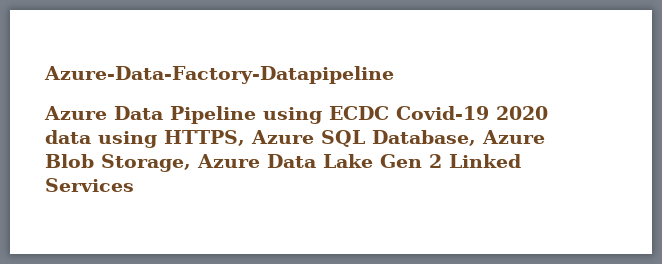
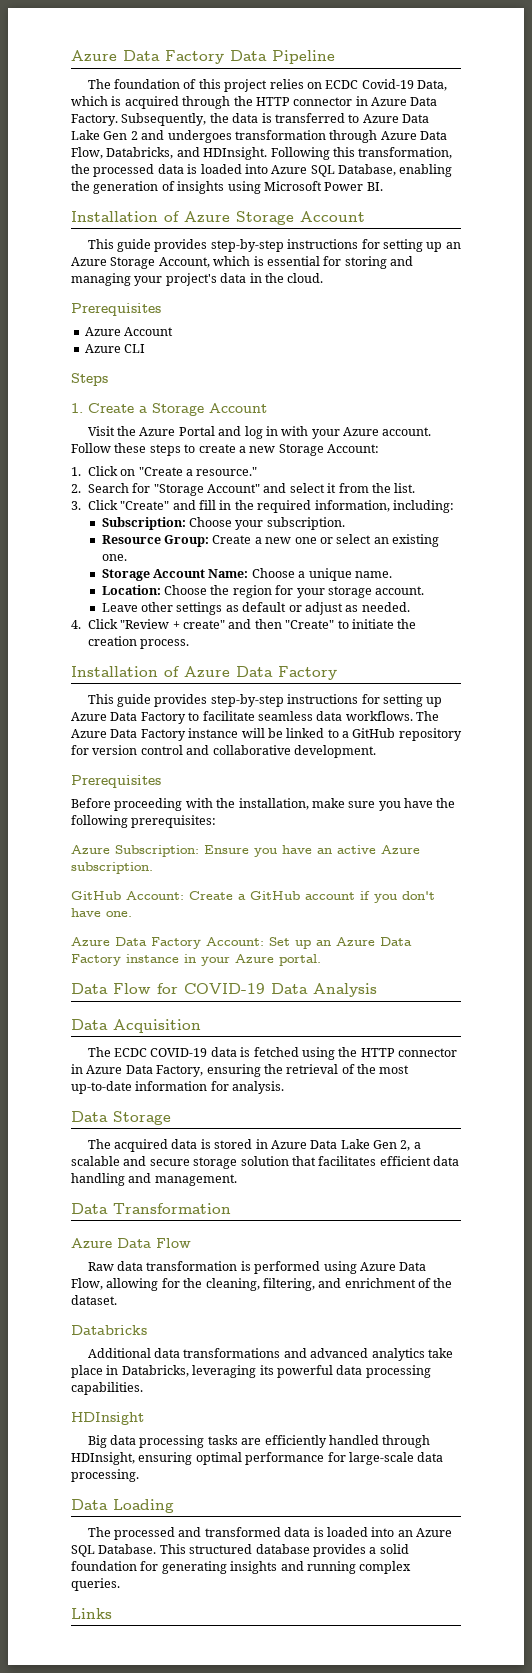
[44,66,394,84] [44,106,163,120] Azure-Data-Factory-Datapipeline // Azure Data -> [71,50,267,64] Azure Data Factory Data
[263,106,548,124] [45,130,545,148] [45,154,191,172] using ECDC Covid-19 2020 data using HTTPS, Azure SQL Database, Azure Blob Storage, -> [87,79,447,92] [71,96,438,109] [71,113,360,126] // The foundation of this project relies on ECDC Covid-19 Data, which is acquired through the HTTP connector in Azure Data Factory. Subsequently, the data is transferred to
[449,154,521,168] [45,178,134,192] Linked Services -> [141,130,447,143] [71,147,453,160] [71,164,453,177] [71,181,383,194] [71,211,365,225] [87,239,461,252] [71,256,413,269] [71,273,324,286] [71,303,161,316] [84,327,174,336] [84,344,146,353] [71,373,108,386] [71,403,267,416] [87,426,432,439] [71,443,379,456] [71,466,258,476] [71,483,416,496] [71,500,454,513] [101,517,345,530] [101,534,440,547] [101,554,127,561] [101,568,392,581] [101,585,425,598] [101,602,410,615] [71,619,417,629] [87,636,190,649] [71,666,337,680] [87,694,443,707] [71,711,439,724] [71,728,462,741] [71,745,376,758] [71,775,161,788] [71,798,456,811] [71,815,217,828] [71,845,420,857] [71,862,153,874] [71,891,435,903] [71,908,132,917] [71,937,412,949] [71,954,321,966] [71,983,377,997] [71,1019,201,1033] [87,1047,457,1060] [71,1064,410,1077] [71,1081,285,1094] [71,1111,171,1125] [87,1139,421,1152] [71,1156,459,1169] [71,1173,237,1186] [71,1203,231,1214] [71,1238,191,1248] [87,1261,427,1274] [71,1278,453,1291] [71,1295,117,1305] [71,1325,147,1335] [87,1348,453,1361] [71,1365,431,1378] [71,1382,143,1395] [71,1412,144,1425] [87,1435,431,1448] [71,1452,444,1465] [71,1469,139,1482] [71,1499,174,1513] [87,1527,452,1540] [71,1544,409,1557] [71,1561,412,1574] [71,1578,120,1591] [71,1608,112,1619] and undergoes transformation through Azure Data Flow, Databricks, and HDInsight. Following this transformation, the processed data is loaded into Azure SQL Database, enabling the generation of insights using Microsoft Power BI. // Installation of Azure Storage Account // This guide provides step-by-step instructions for setting up an Azure Storage Account, which is essential for storing and managing your project's data in the cloud. // Prerequisites // Azure Account // Azure CLI // Steps // 1. Create a Storage Account // Visit the Azure Portal and log in with your Azure account. Follow these steps to create a new Storage Account: // 1. Click on "Create a resource." // 2. Search for "Storage Account" and select it from the list. // 3. Click "Create" and fill in the required information, including: // Subscription: Choose your subscription. // Resource Group: Create a new one or select an existing one. // Storage Account Name: Choose a unique name. // Location: Choose the region for your storage account. // Leave other settings as default or adjust as needed. // 4. Click "Review + create" and then "Create" to initiate the creation process. // Installation of Azure Data Factory // This guide provides step-by-step instructions for setting up Azure Data Factory to facilitate seamless data workflows. The Azure Data Factory instance will be linked to a GitHub repository for version control and collaborative development. // Prerequisites // Before proceeding with the installation, make sure you have the following prerequisites: // Azure Subscription: Ensure you have an active Azure subscription. // GitHub Account: Create a GitHub account if you don't have one. // Azure Data Factory Account: Set up an Azure Data Factory instance in your Azure portal. // Data Flow for COVID-19 Data Analysis // Data Acquisition // The ECDC COVID-19 data is fetched using the HTTP connector in Azure Data Factory, ensuring the retrieval of the most up-to-date information for analysis. // Data Storage // The acquired data is stored in Azure Data Lake Gen 2, a scalable and secure storage solution that facilitates efficient data handling and management. // Data Transformation // Azure Data Flow // Raw data transformation is performed using Azure Data Flow, allowing for the cleaning, filtering, and enrichment of the dataset. // Databricks // Additional data transformations and advanced analytics take place in Databricks, leveraging its powerful data processing capabilities. // HDInsight // Big data processing tasks are efficiently handled through HDInsight, ensuring optimal performance for large-scale data processing. // Data Loading // The processed and transformed data is loaded into an Azure SQL Database. This structured database provides a solid foundation for generating insights and running complex queries. // Links

